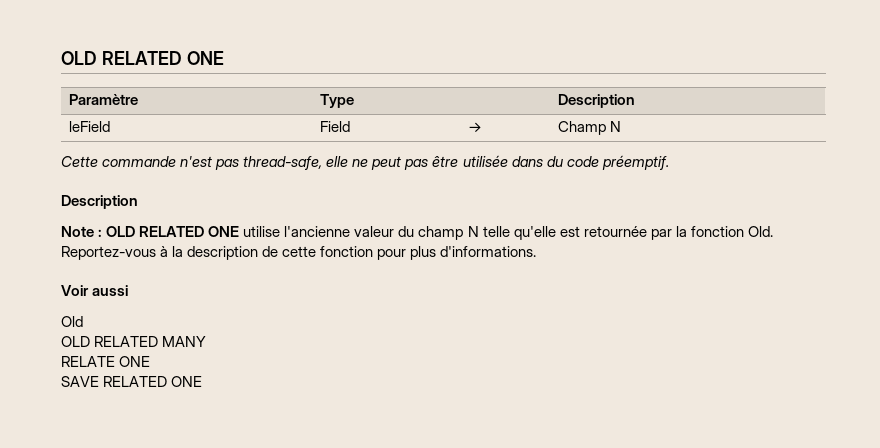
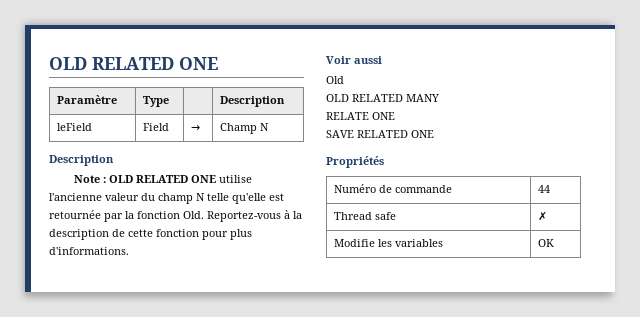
[61,155,669,170] // Cette commande n'est pas thread-safe, elle ne peut pas être utilisée dans du code préemptif. -> (269, 127) none
(203, 381) none -> [326,156,384,168] [333,184,452,193] [537,185,550,193] [333,212,396,220] [537,211,547,221] [333,239,443,247] [537,239,554,247] // Propriétés // Numéro de commande | 44 // Thread safe | ✗ // Modifie les variables | OK

